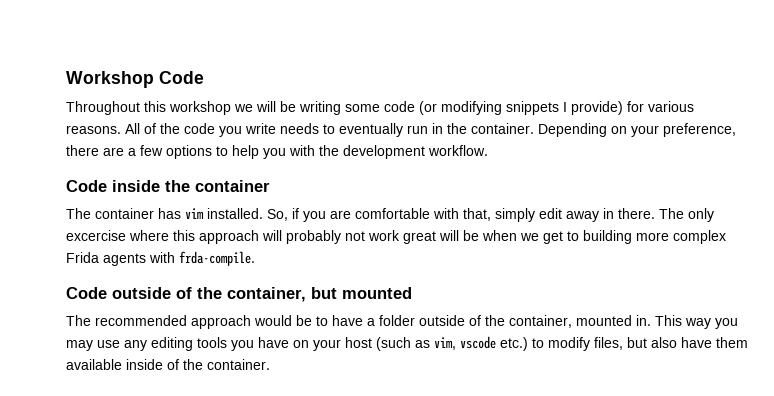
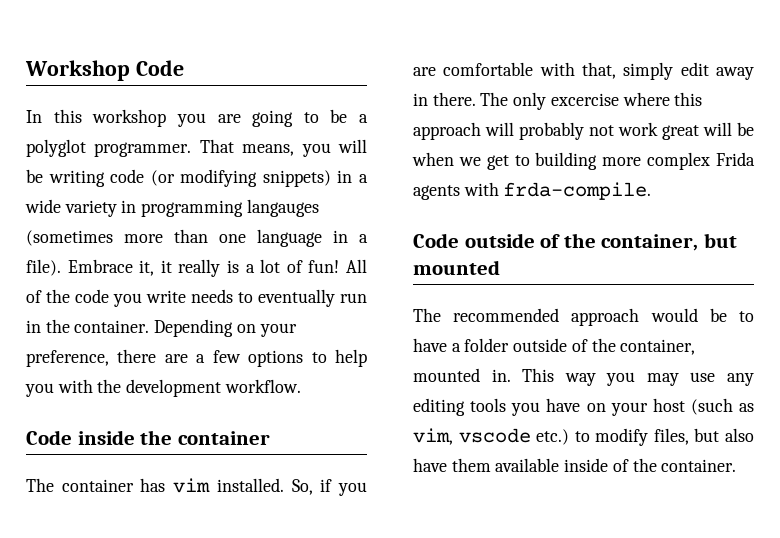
[66,101,140,115] Throughout -> [26,110,42,123] In
[234,104,253,112] we -> [176,109,368,127] [26,139,331,157] you are going to be a polyglot programmer. That means, you
[345,104,380,112] some -> (105, 178) none
[506,101,694,115] [66,125,121,134] snippets I provide) for various reasons. -> [262,170,368,187] [25,199,319,217] [26,229,368,247] [26,259,340,277] snippets) in a wide variety in programming langauges (sometimes more than one language in a file). Embrace it, it really is a lot of fun!

